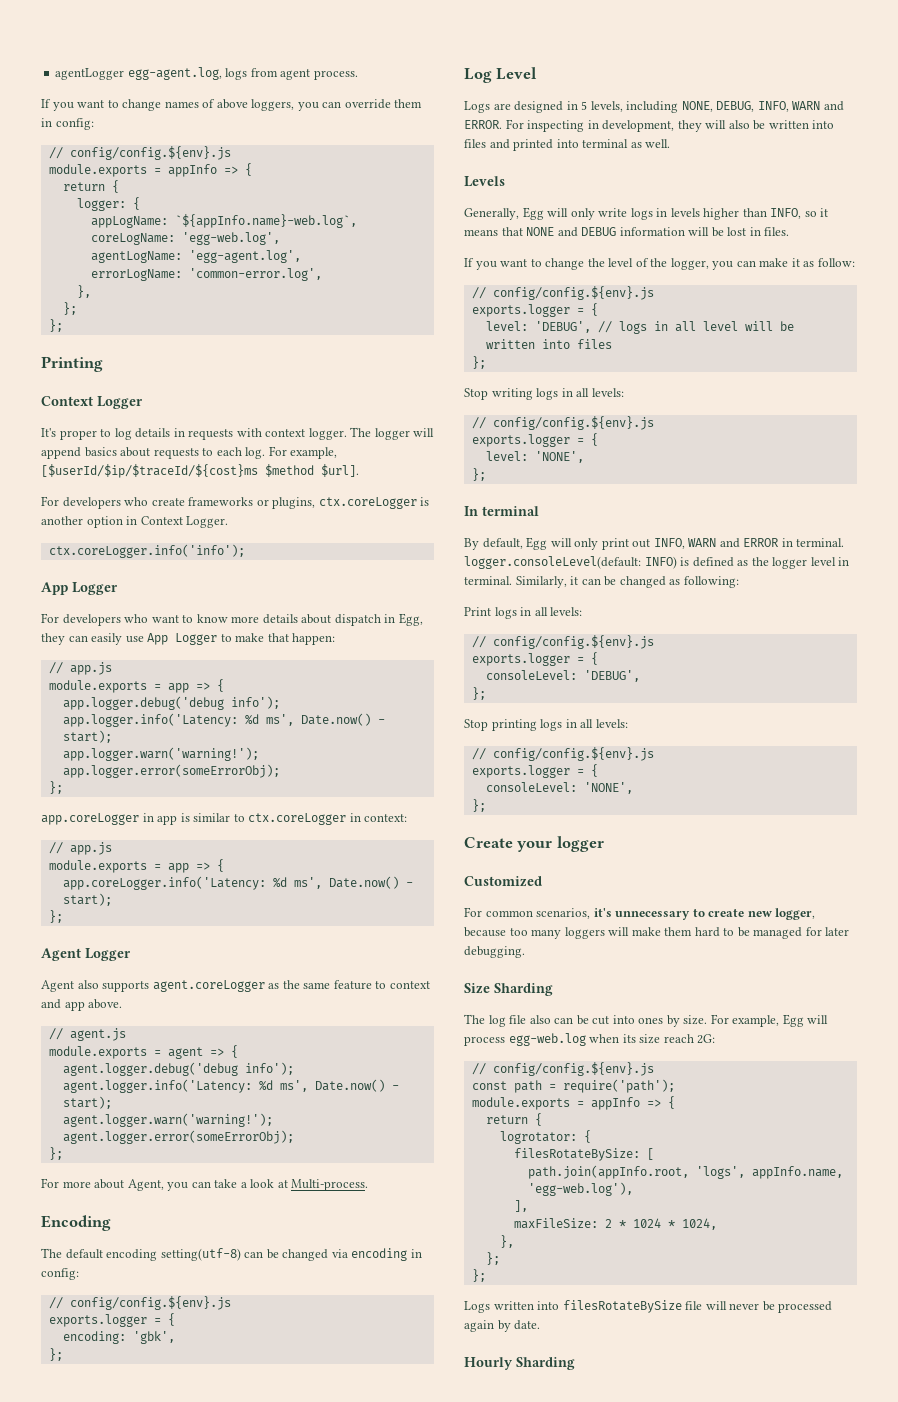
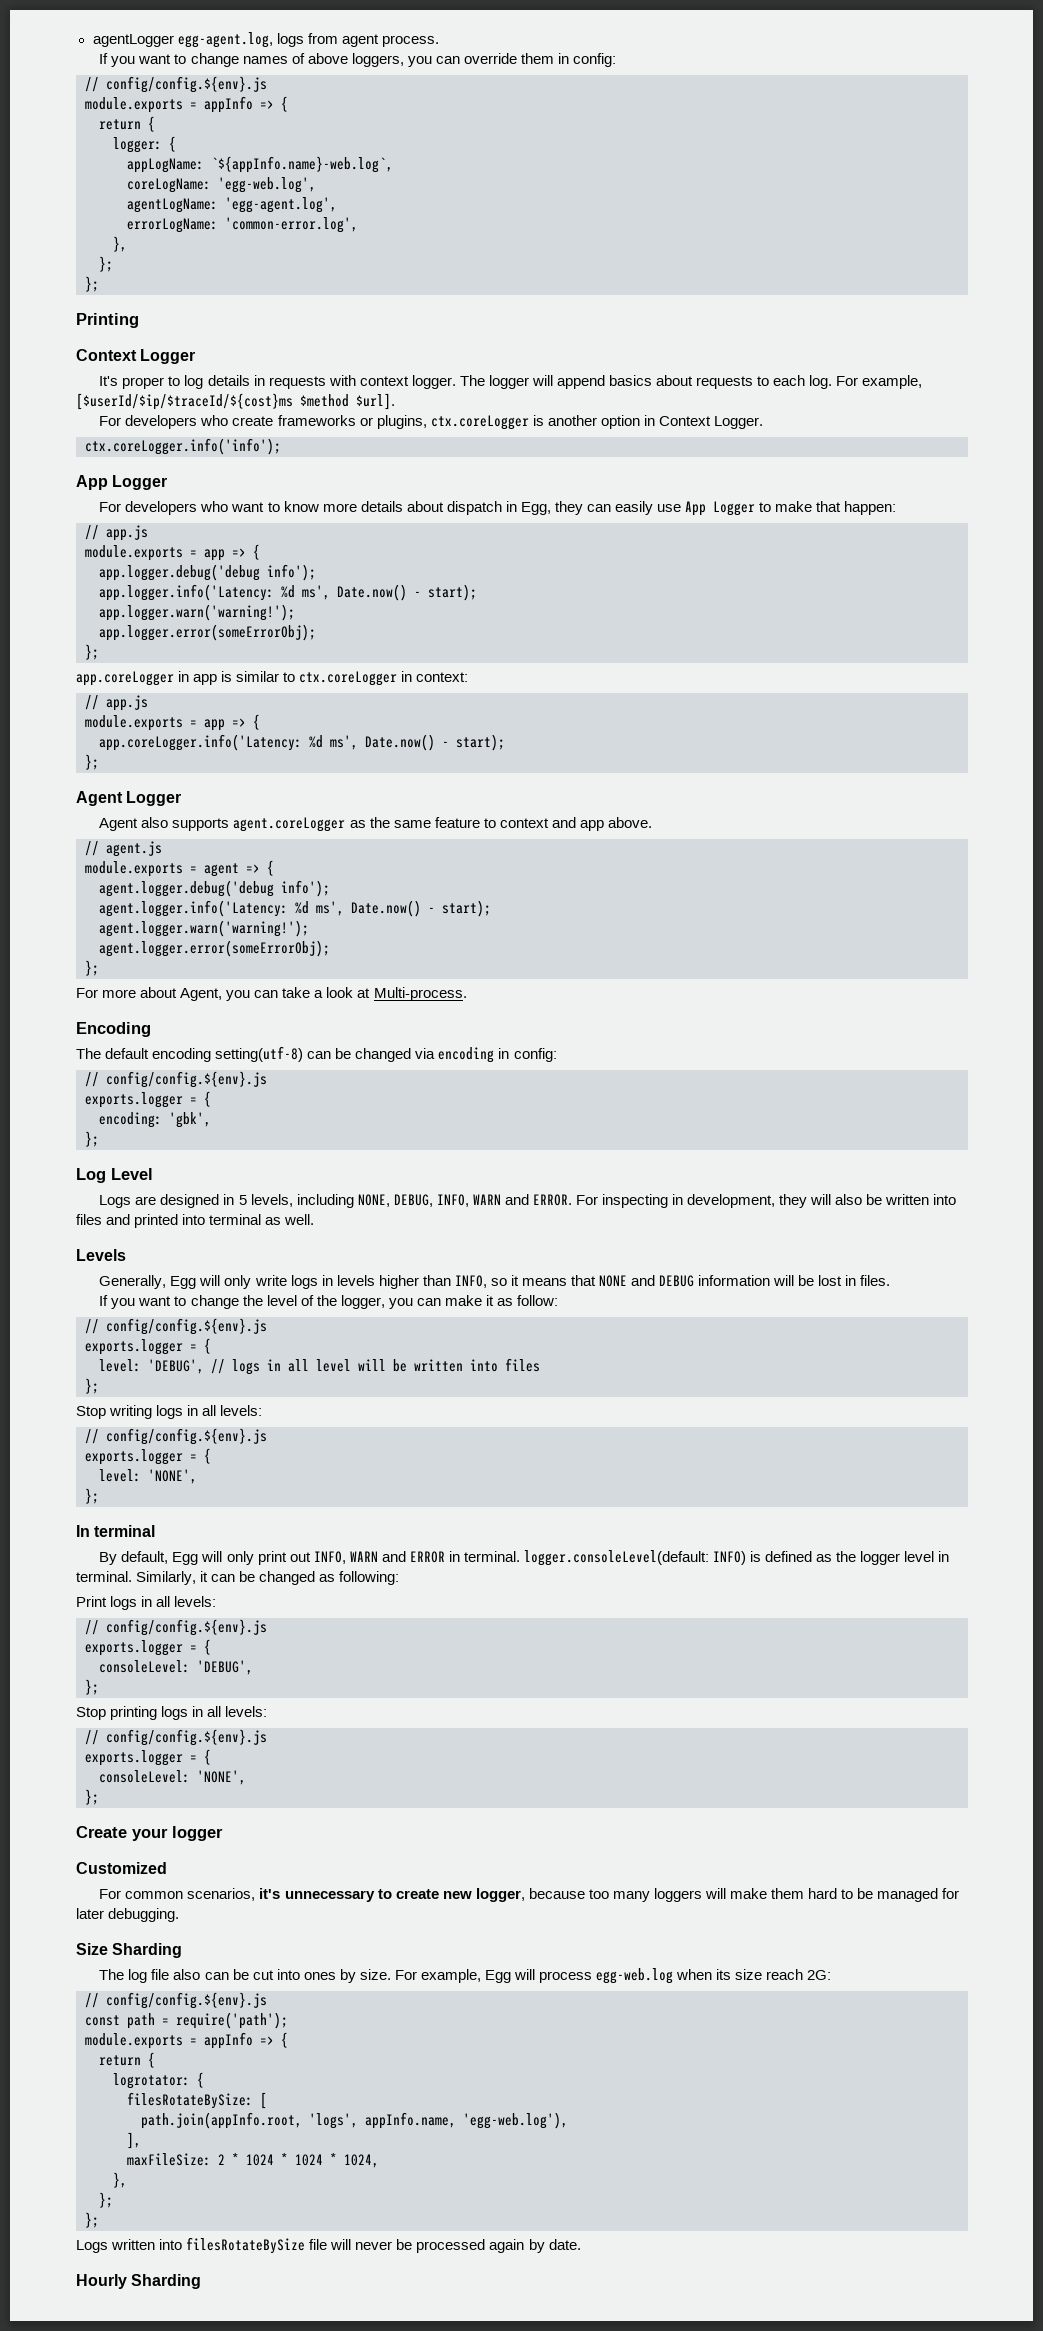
(675, 1224) none -> [295,2153,337,2166] 1024 *

